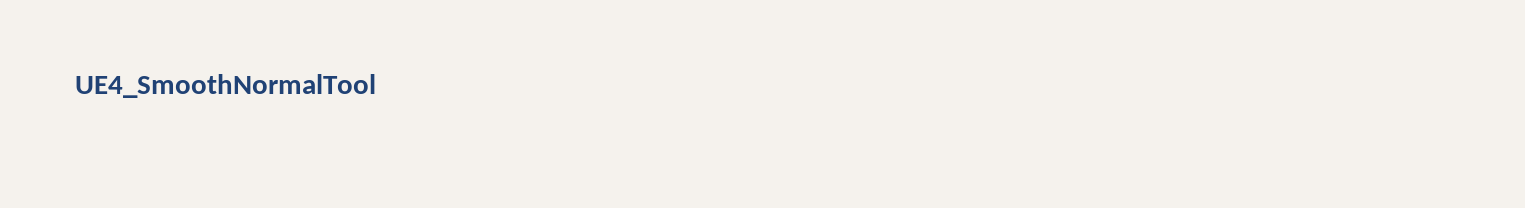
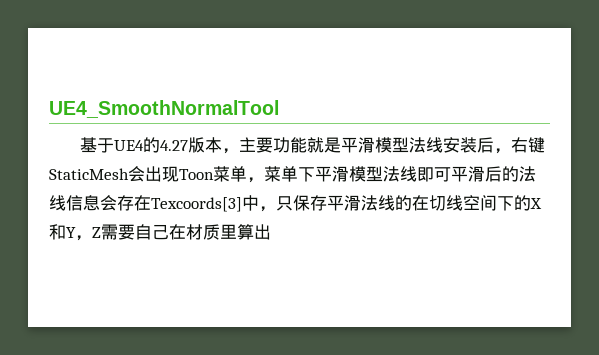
(376, 86) none -> [79,137,545,154] [49,166,536,183] [49,195,542,212] [49,224,271,241] // 基于UE4的4.27版本，主要功能就是平滑模型法线安装后，右键StaticMesh会出现Toon菜单，菜单下平滑模型法线即可平滑后的法线信息会存在Texcoords[3]中，只保存平滑法线的在切线空间下的X和Y，Z需要自己在材质里算出

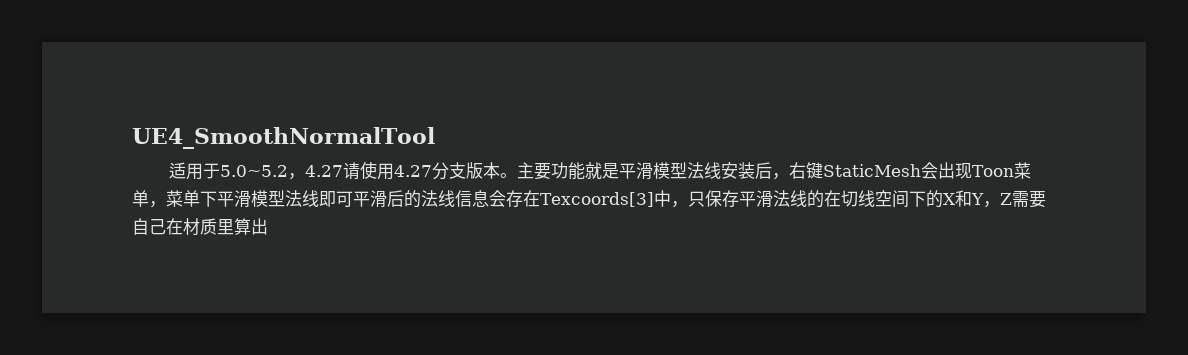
[79,137,239,154] 基于UE4的4.27版本， -> [169,161,518,180] 适用于5.0~5.2，4.27请使用4.27分支版本。

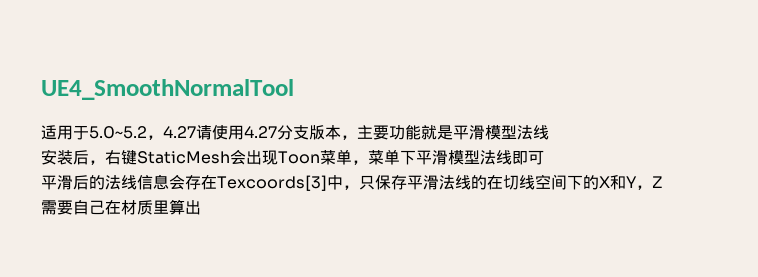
[500,173,518,178] 。 -> [341,135,357,140] ，
(722, 170) none -> (549, 132) //
(353, 199) none -> (544, 157) //

